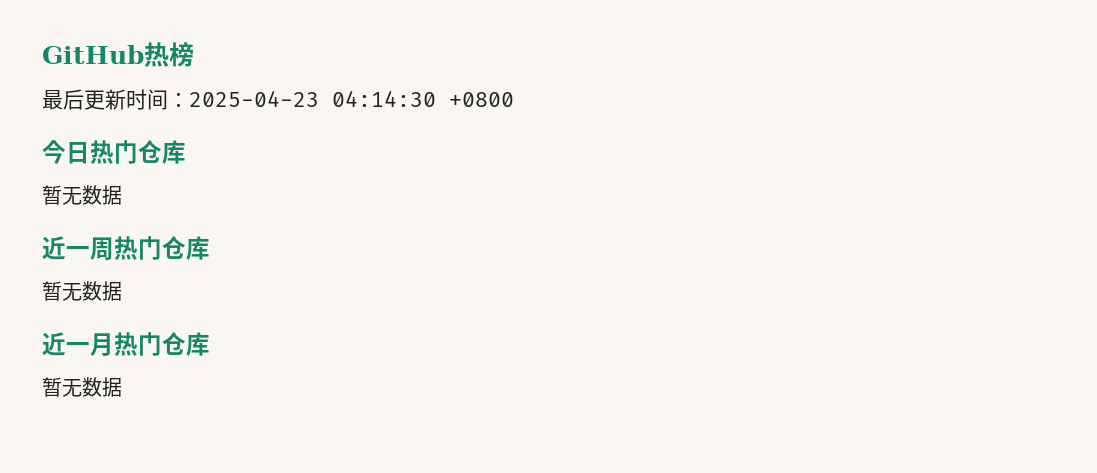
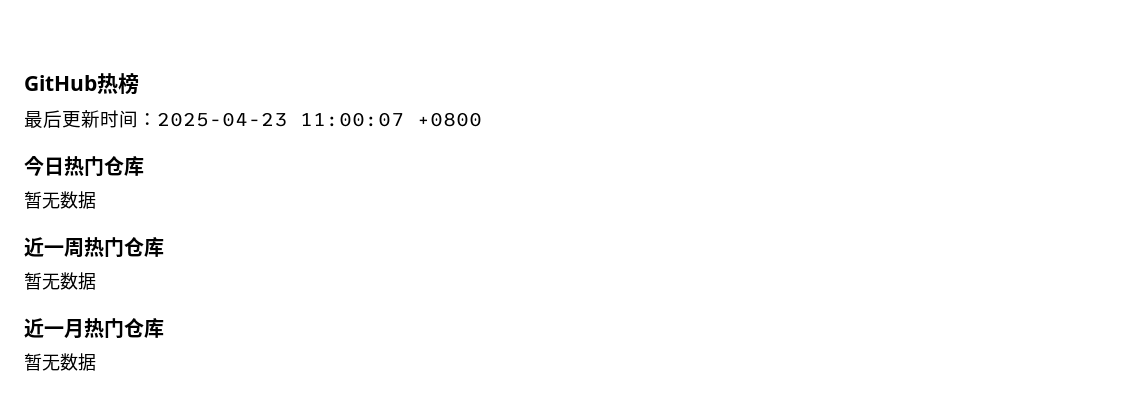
[332,90,436,107] 04:14:30 -> [300,112,404,127] 11:00:07

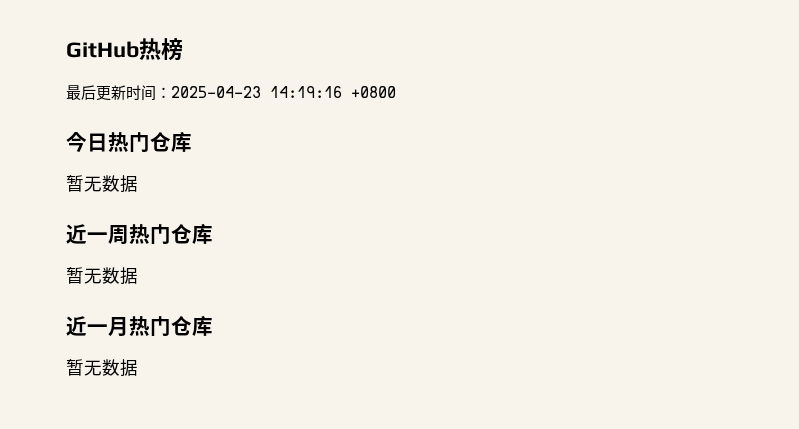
[300,112,404,127] 11:00:07 -> [270,86,342,98] 14:19:16

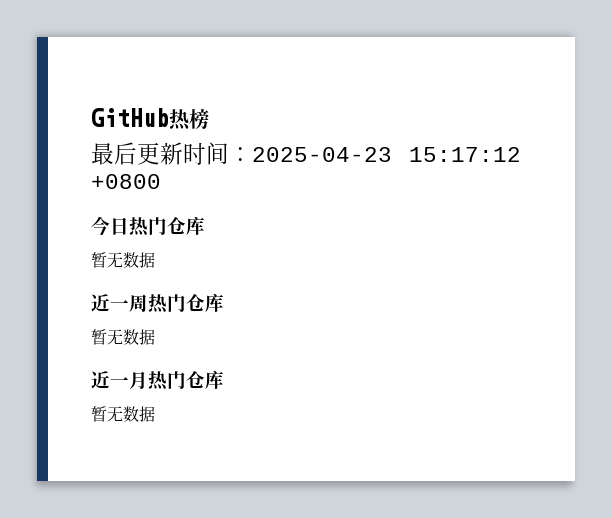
[270,86,342,98] 14:19:16 -> [409,147,521,162] 15:17:12

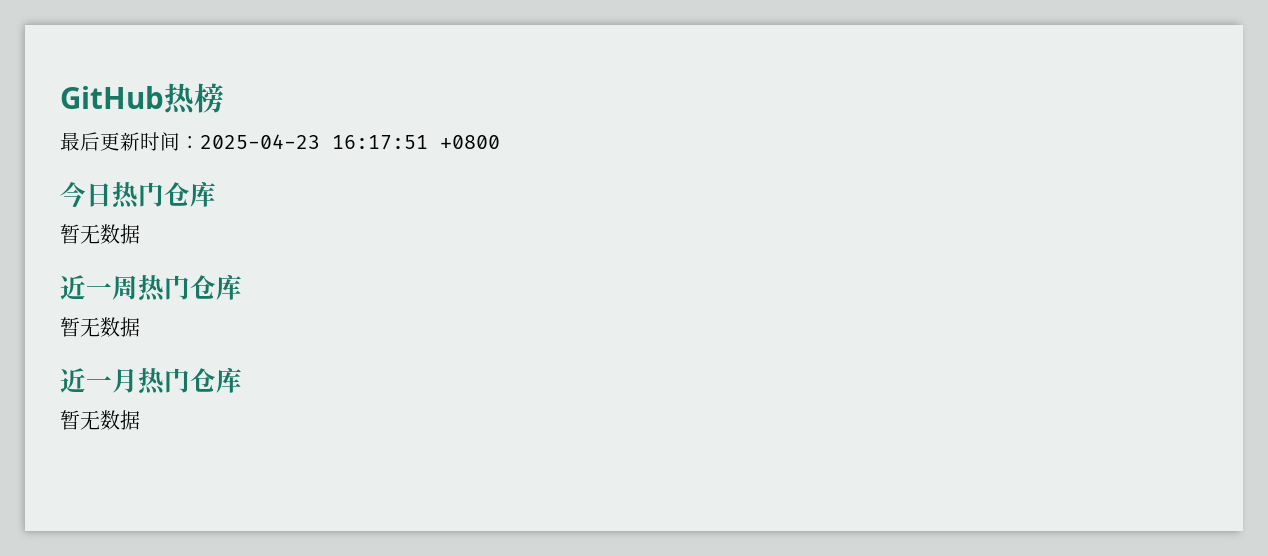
[409,147,521,162] 15:17:12 -> [332,135,428,150] 16:17:51

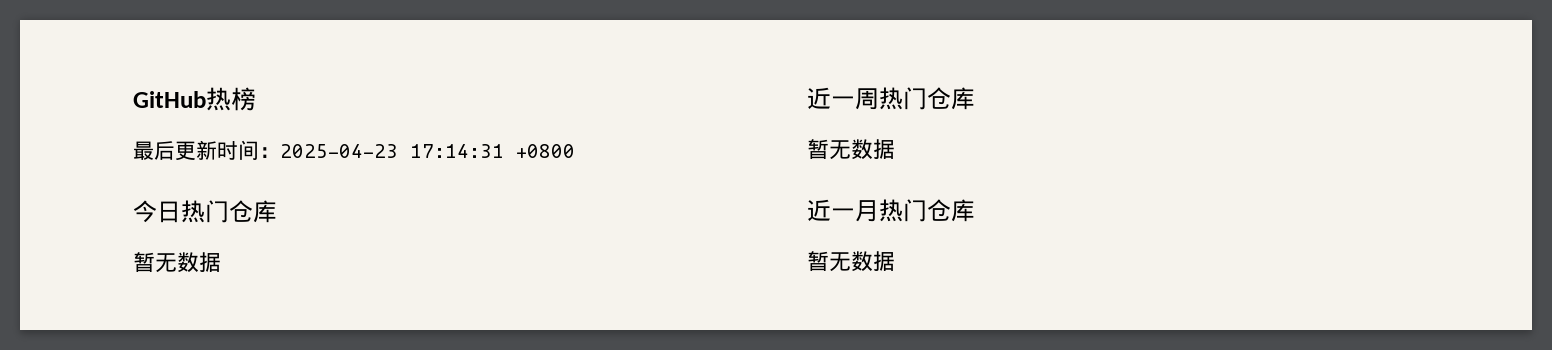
[332,135,428,150] 16:17:51 -> [410,144,504,158] 17:14:31

